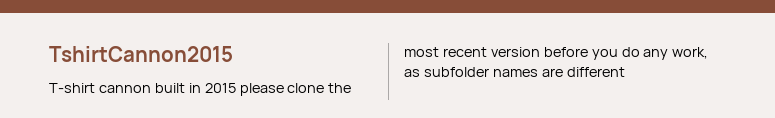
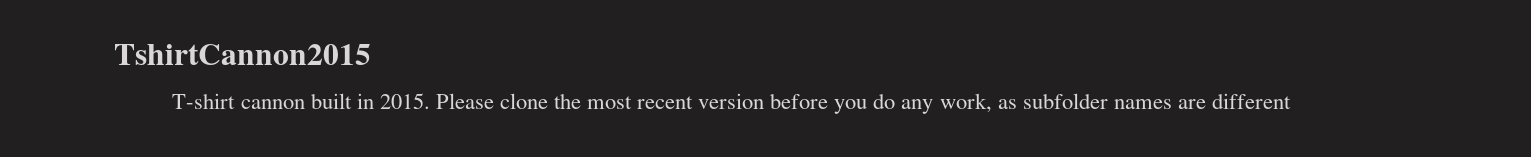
[204,83,284,96] 2015 please -> [379,93,494,109] 2015. Please

